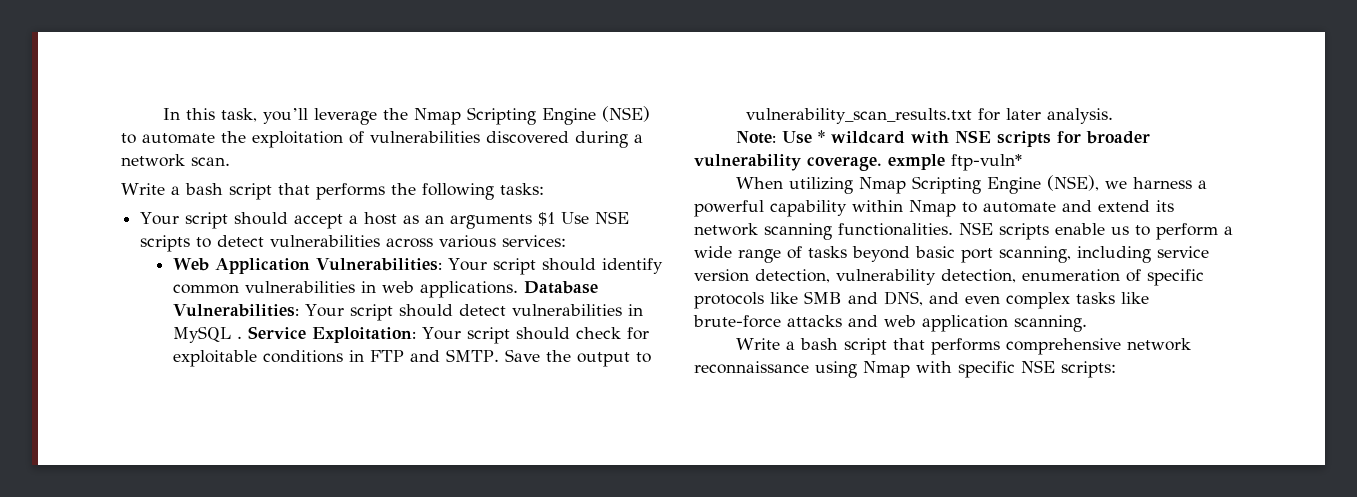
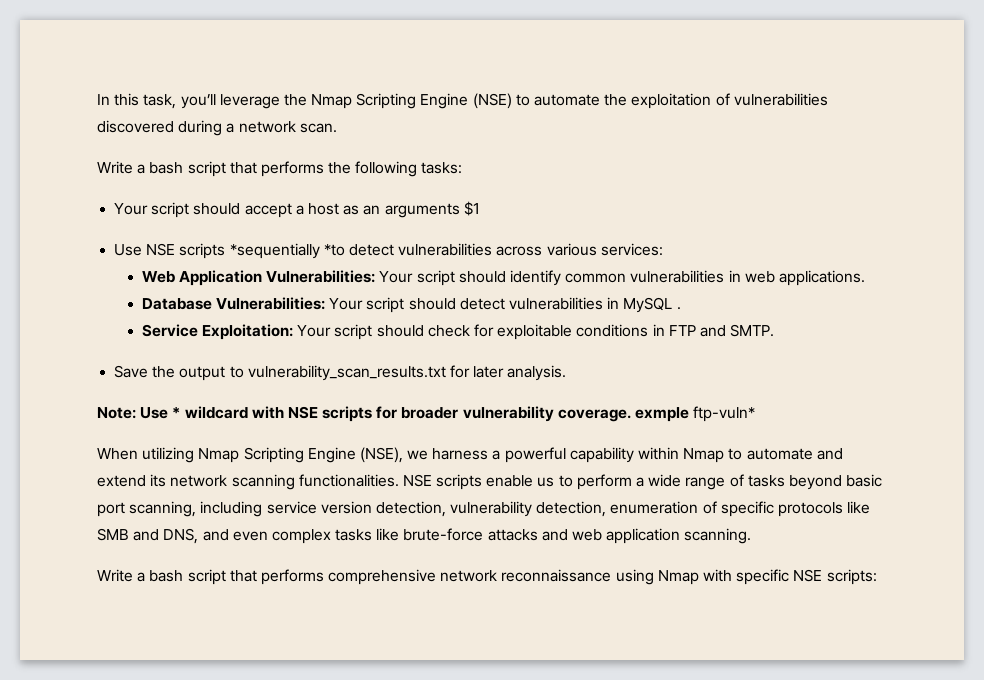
(556, 219) none -> (480, 208) //
[196,237,212,248] to -> [229,243,345,259] *sequentially *to
(519, 289) none -> (865, 278) //
(243, 337) none -> (681, 308) //
(500, 355) none -> (775, 330) //

